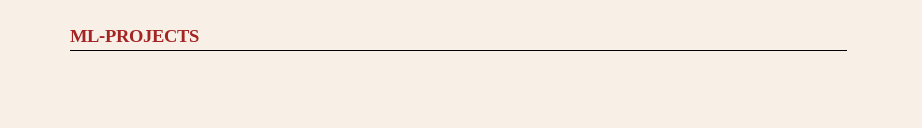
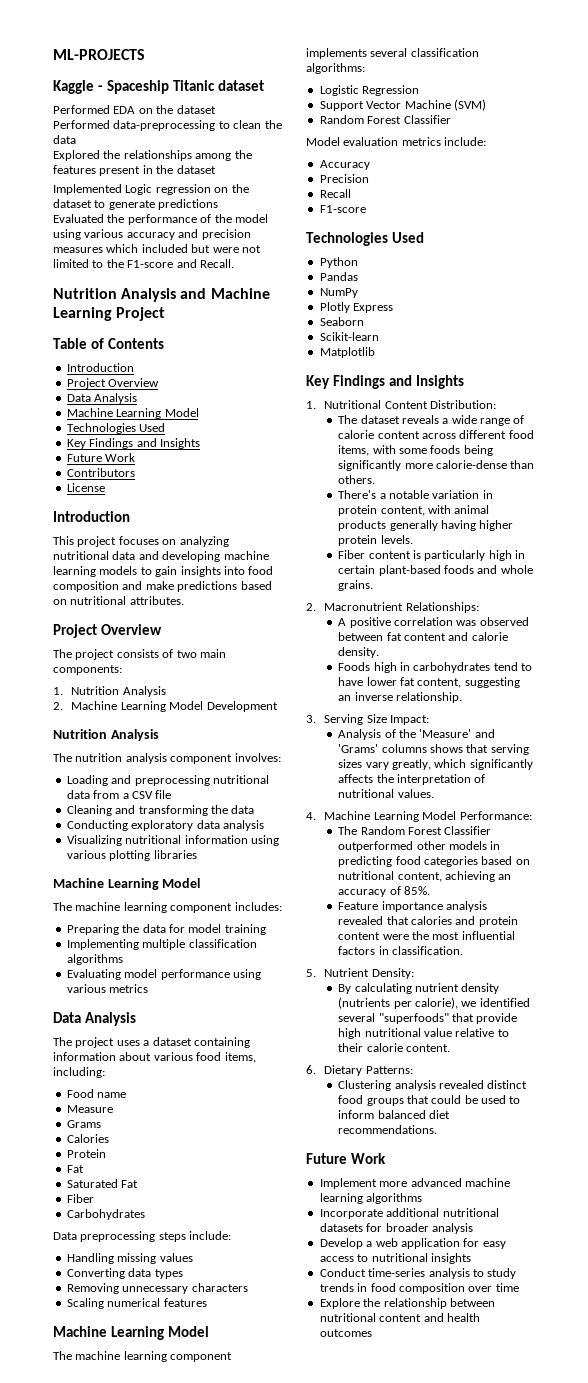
(199, 36) none -> [53,80,264,94] [53,105,216,114] [53,120,282,131] [53,135,76,144] [53,150,252,161] [53,165,216,176] [53,184,249,195] [53,199,219,210] [53,214,268,225] [53,229,251,240] [53,244,261,253] [53,259,234,268] [53,288,270,302] [53,307,166,321] [53,338,164,349] [66,363,134,372] [66,378,160,389] [66,393,138,404] [66,408,199,419] [66,423,166,434] [66,438,200,449] [66,453,136,462] [66,468,135,477] [66,483,105,492] [53,511,130,522] [53,536,229,547] [53,551,269,562] [53,566,274,577] [53,581,272,592] [53,596,184,605] [53,624,162,638] [53,649,226,660] [53,665,122,675] [53,686,166,697] [53,701,278,712] [53,729,159,741] [53,753,281,764] [66,775,269,786] [66,790,172,799] [66,805,255,816] [66,820,264,831] [66,835,279,846] [66,850,197,861] [53,878,201,890] [53,902,282,913] [66,924,266,935] [66,939,257,950] [66,954,123,965] [66,969,261,980] [66,984,149,993] [53,1012,136,1026] [53,1037,250,1048] [53,1052,256,1063] [53,1067,105,1078] [66,1089,127,1098] [66,1105,113,1113] [66,1120,101,1128] [66,1134,109,1143] [66,1149,106,1158] [66,1165,84,1173] [66,1179,139,1188] [66,1194,94,1203] [66,1209,145,1220] [53,1231,232,1242] [66,1253,193,1264] [66,1268,183,1279] [66,1283,248,1294] [66,1298,207,1309] [53,1326,209,1340] [53,1351,233,1362] [306,48,479,59] [306,63,365,74] [319,85,420,96] [319,99,486,111] [319,115,451,124] [306,137,487,146] [319,160,370,170] [319,174,369,183] [319,189,351,198] [319,205,366,213] [306,232,424,246] [319,257,358,268] [319,272,358,281] [319,288,358,298] [319,302,394,313] [319,317,364,326] [319,332,379,341] [319,347,375,358] [306,375,464,389] [306,400,497,409] [338,415,525,426] [338,430,534,439] [338,445,493,456] [338,460,535,471] [338,475,376,484] [338,490,493,499] [338,505,490,516] [338,520,514,531] [338,535,413,546] [338,550,526,561] [338,565,533,576] [338,580,374,591] [306,602,479,613] [338,617,529,628] [338,632,508,641] [338,647,380,658] [338,662,533,673] [338,677,520,688] [338,692,462,703] [306,714,430,725] [338,729,495,740] [338,744,529,755] [338,759,533,770] [338,774,486,785] [338,789,434,798] [306,811,532,822] [338,826,492,835] [338,841,501,852] [338,856,530,867] [338,871,512,882] [338,886,430,897] [338,901,487,912] [338,916,518,927] [338,931,515,940] [338,946,463,955] [306,968,414,979] [338,983,500,994] [338,997,530,1009] [338,1013,518,1024] [338,1028,509,1039] [338,1043,450,1052] [306,1065,413,1076] [338,1080,528,1091] [338,1095,521,1106] [338,1110,450,1119] [338,1125,438,1134] [306,1153,386,1164] [319,1178,510,1189] [319,1193,423,1204] [319,1208,499,1219] [319,1223,473,1234] [319,1238,506,1249] [319,1253,471,1264] [319,1268,517,1279] [319,1283,519,1294] [319,1298,495,1309] [319,1313,480,1322] [319,1329,372,1337] // Kaggle - Spaceship Titanic dataset // Performed EDA on the dataset // Performed data-preprocessing to clean the data // Explored the relationships among the features present in the dataset // Implemented Logic regression on the dataset to generate predictions // Evaluated the performance of the model using various accuracy and precision measures which included but were not limited to the F1-score and Recall. // Nutrition Analysis and Machine Learning Project // Table of Contents // Introduction // Project Overview // Data Analysis // Machine Learning Model // Technologies Used // Key Findings and Insights // Future Work // Contributors // License // Introduction // This project focuses on analyzing nutritional data and developing machine learning models to gain insights into food composition and make predictions based on nutritional attributes. // Project Overview // The project consists of two main components: // 1. Nutrition Analysis // 2. Machine Learning Model Development // Nutrition Analysis // The nutrition analysis component involves: // Loading and preprocessing nutritional data from a CSV file // Cleaning and transforming the data // Conducting exploratory data analysis // Visualizing nutritional information using various plotting libraries // Machine Learning Model // The machine learning component includes: // Preparing the data for model training // Implementing multiple classification algorithms // Evaluating model performance using various metrics // Data Analysis // The project uses a dataset containing information about various food items, including: // Food name // Measure // Grams // Calories // Protein // Fat // Saturated Fat // Fiber // Carbohydrates // Data preprocessing steps include: // Handling missing values // Converting data types // Removing unnecessary characters // Scaling numerical features // Machine Learning Model // The machine learning component implements several classification algorithms: // Logistic Regression // Support Vector Machine (SVM) // Random Forest Classifier // Model evaluation metrics include: // Accuracy // Precision // Recall // F1-score // Technologies Used // Python // Pandas // NumPy // Plotly Express // Seaborn // Scikit-learn // Matplotlib // Key Findings and Insights // 1. Nutritional Content Distribution: // The dataset reveals a wide range of calorie content across different food items, with some foods being significantly more calorie-dense than others. // There's a notable variation in protein content, with animal products generally having higher protein levels. // Fiber content is particularly high in certain plant-based foods and whole grains. // 2. Macronutrient Relationships: // A positive correlation was observed between fat content and calorie density. // Foods high in carbohydrates tend to have lower fat content, suggesting an inverse relationship. // 3. Serving Size Impact: // Analysis of the 'Measure' and 'Grams' columns shows that serving sizes vary greatly, which significantly affects the interpretation of nutritional values. // 4. Machine Learning Model Performance: // The Random Forest Classifier outperformed other models in predicting food categories based on nutritional content, achieving an accuracy of 85%. // Feature importance analysis revealed that calories and protein content were the most influential factors in classification. // 5. Nutrient Density: // By calculating nutrient density (nutrients per calorie), we identified several "superfoods" that provide high nutritional value relative to their calorie content. // 6. Dietary Patterns: // Clustering analysis revealed distinct food groups that could be used to inform balanced diet recommendations. // Future Work // Implement more advanced machine learning algorithms // Incorporate additional nutritional datasets for broader analysis // Develop a web application for easy access to nutritional insights // Conduct time-series analysis to study trends in food composition over time // Explore the relationship between nutritional content and health outcomes

